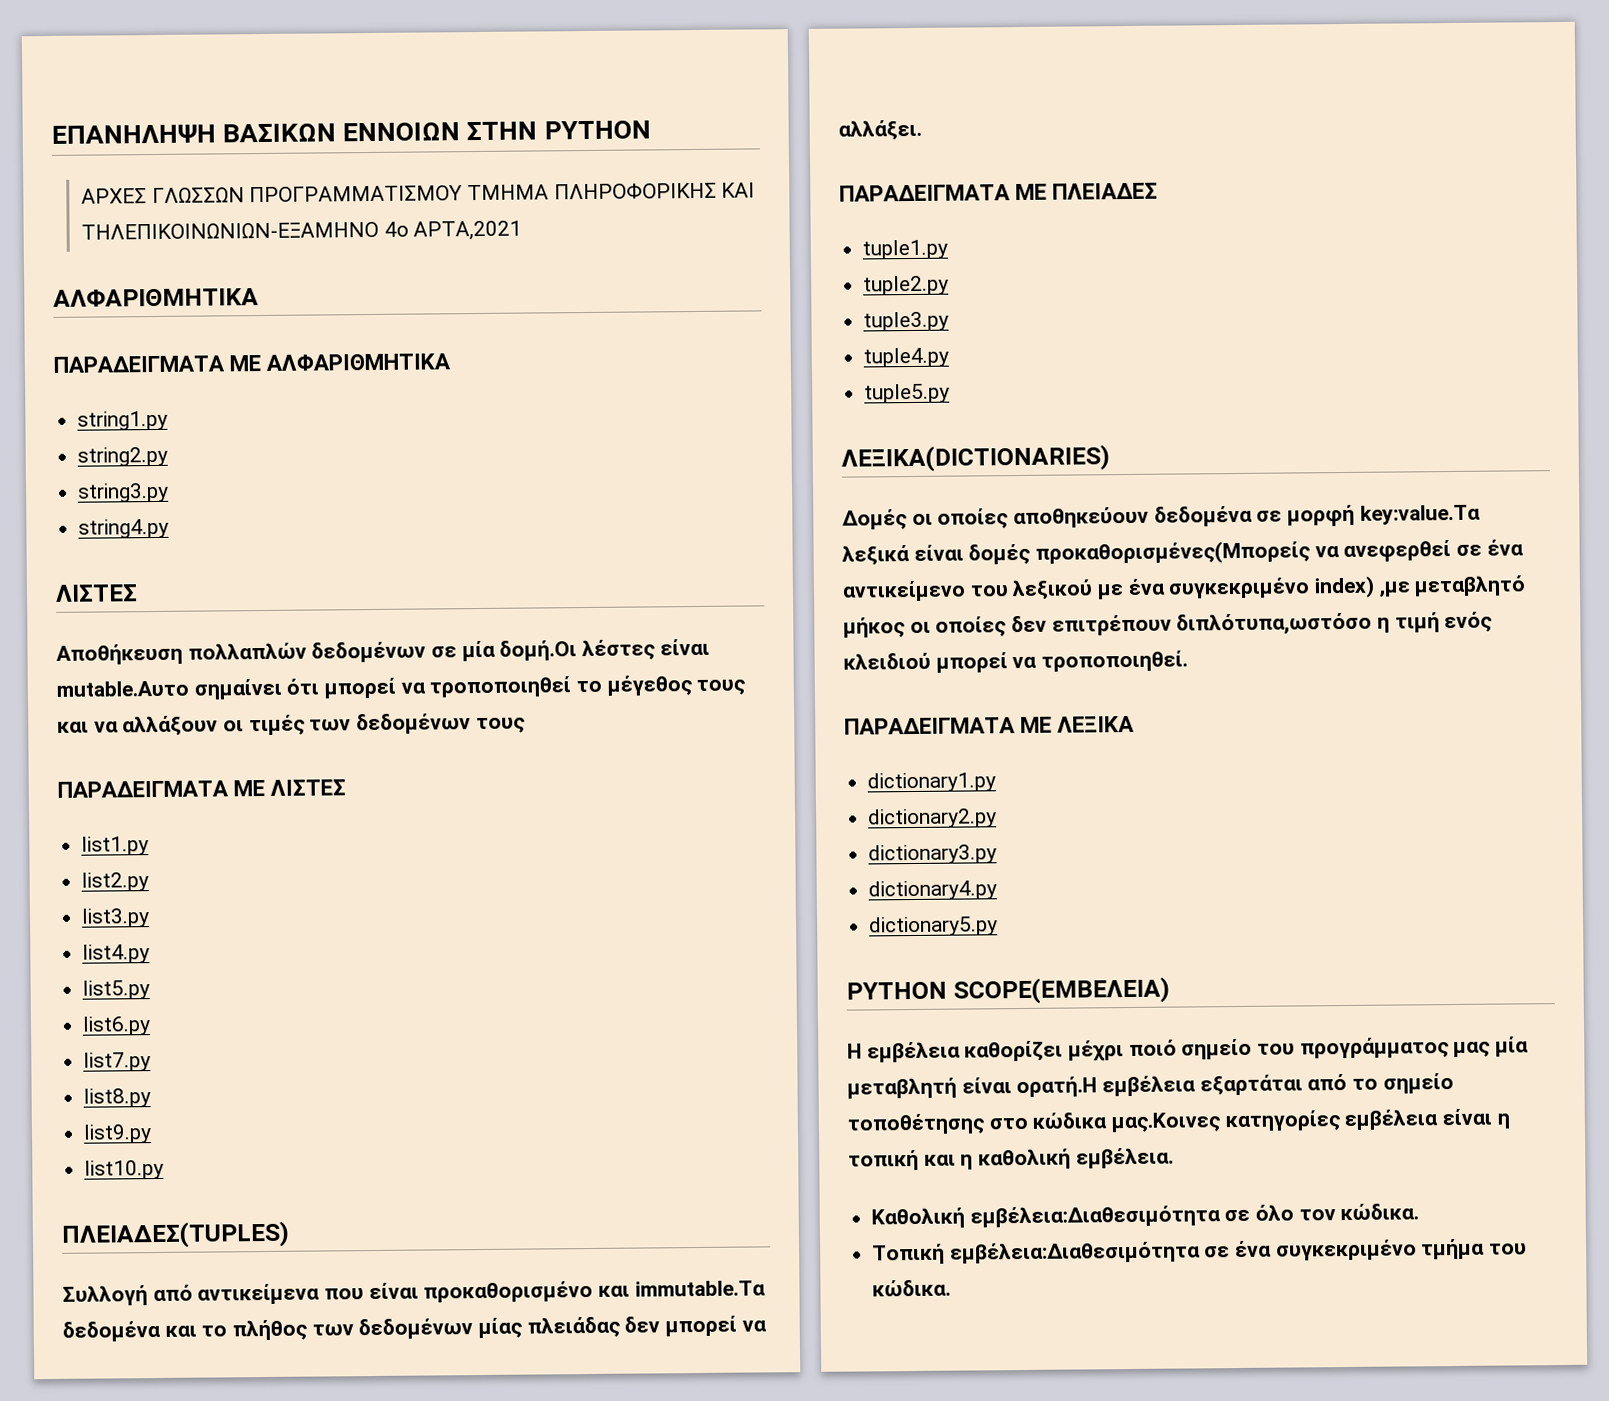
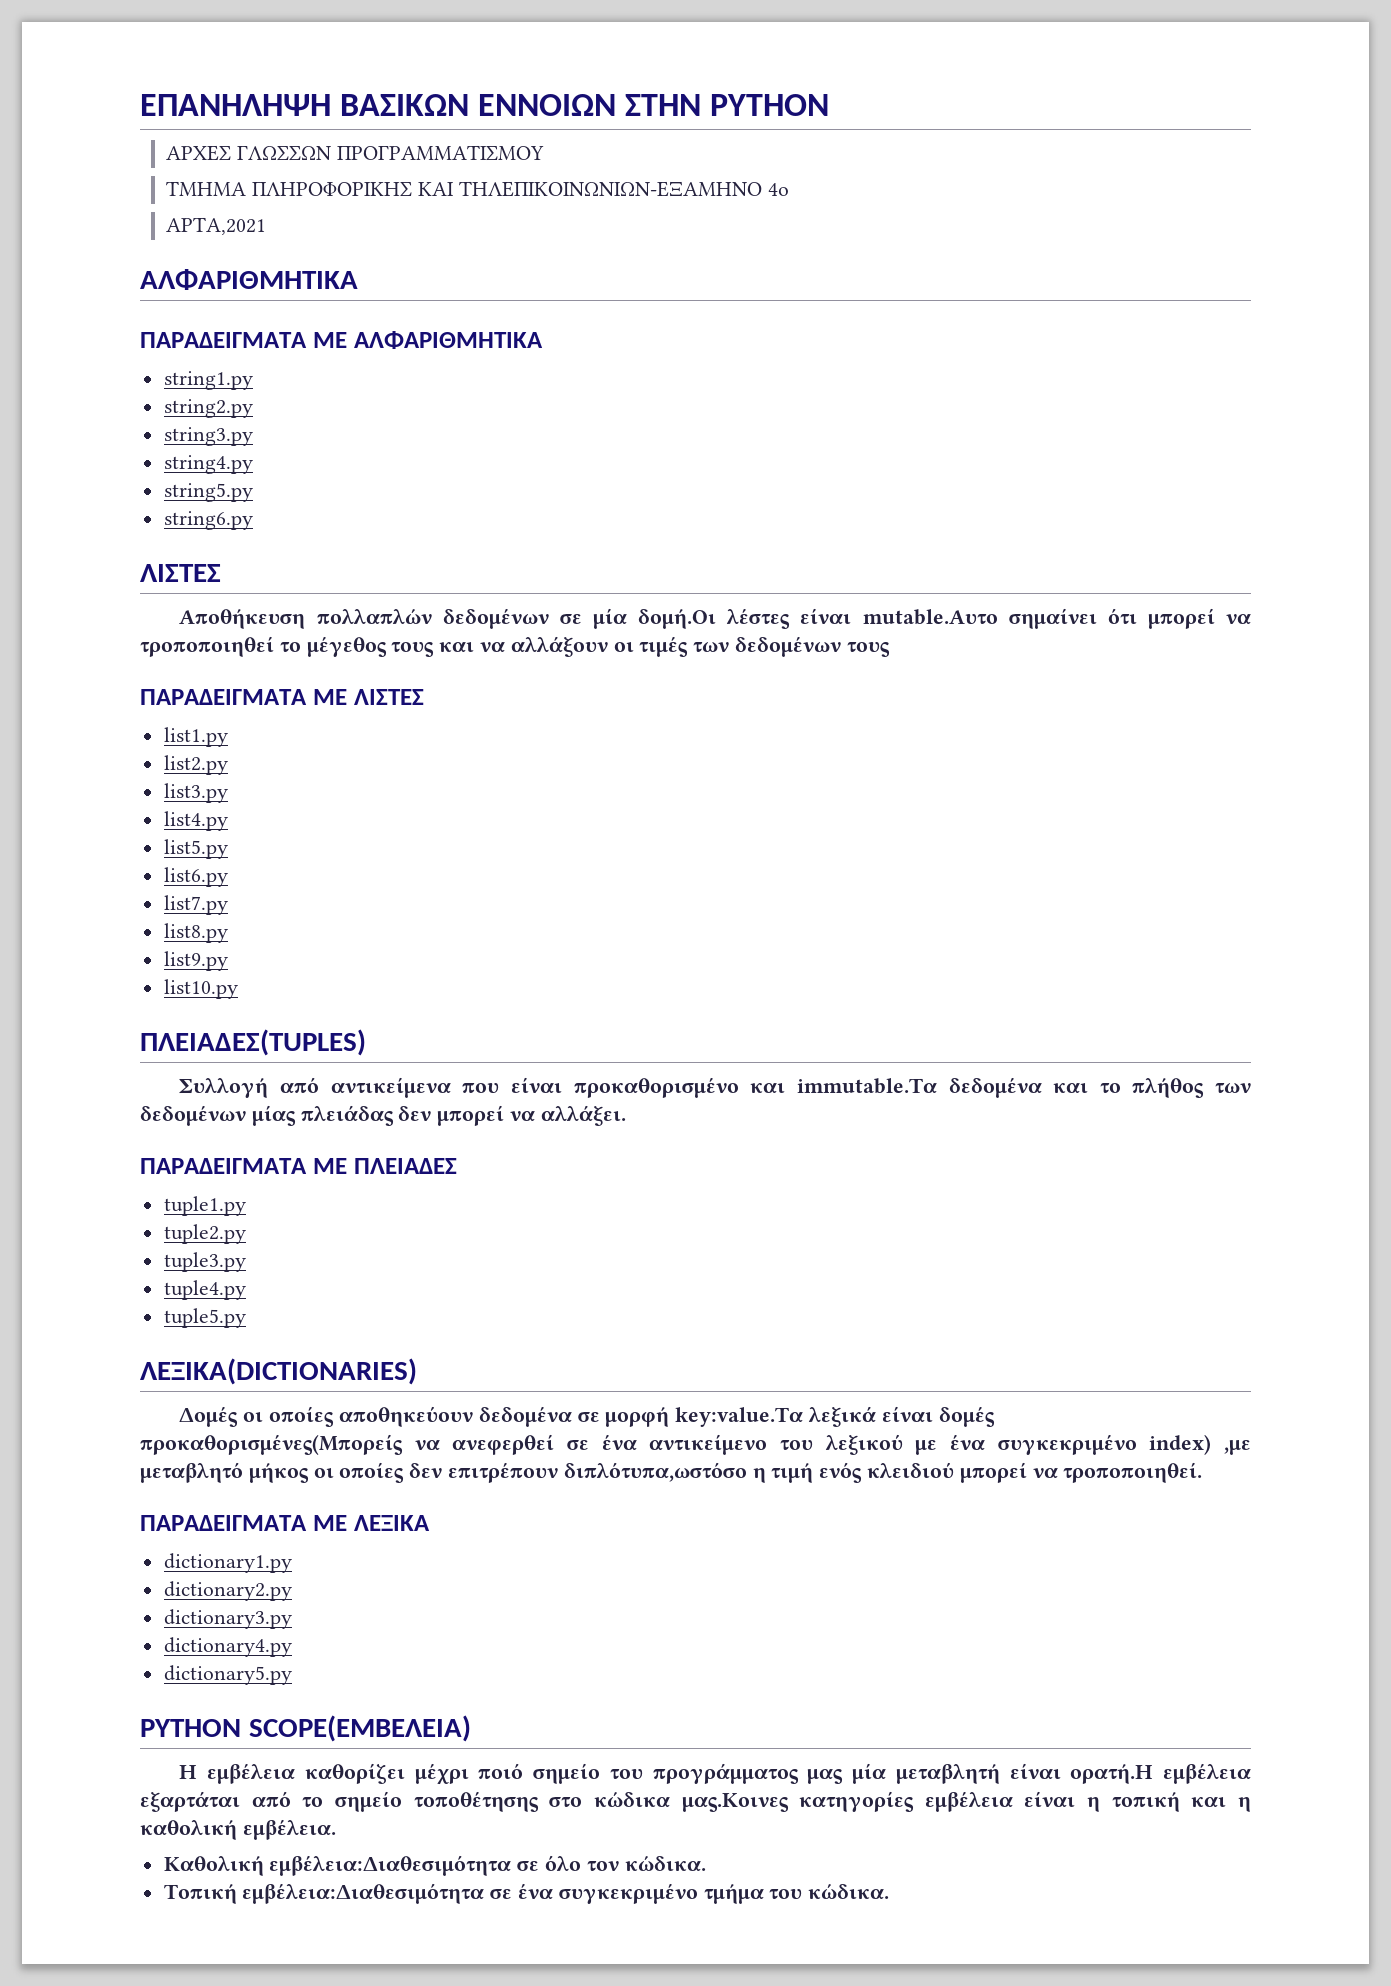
(464, 194) none -> (544, 153) //
(409, 229) none -> (789, 189) //
(170, 528) none -> [163,483,253,502] [163,511,253,530] // string5.py // string6.py

